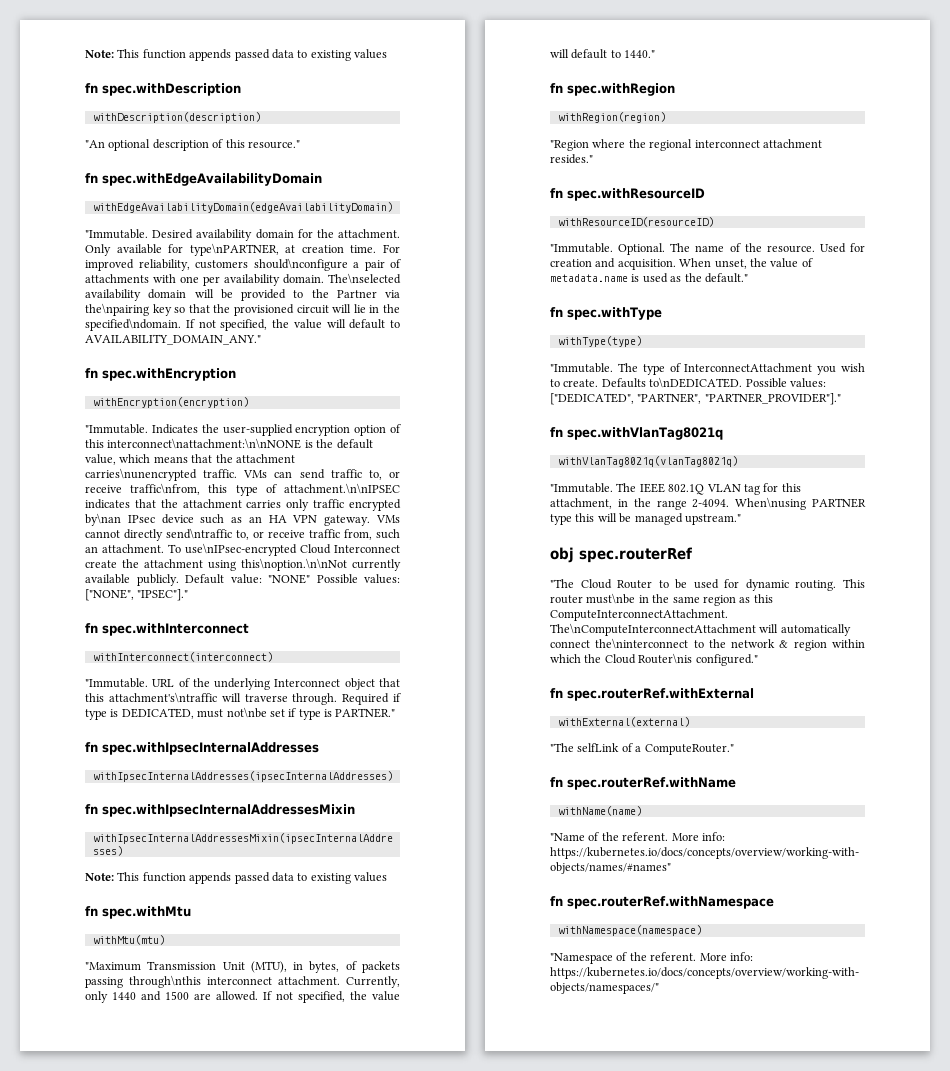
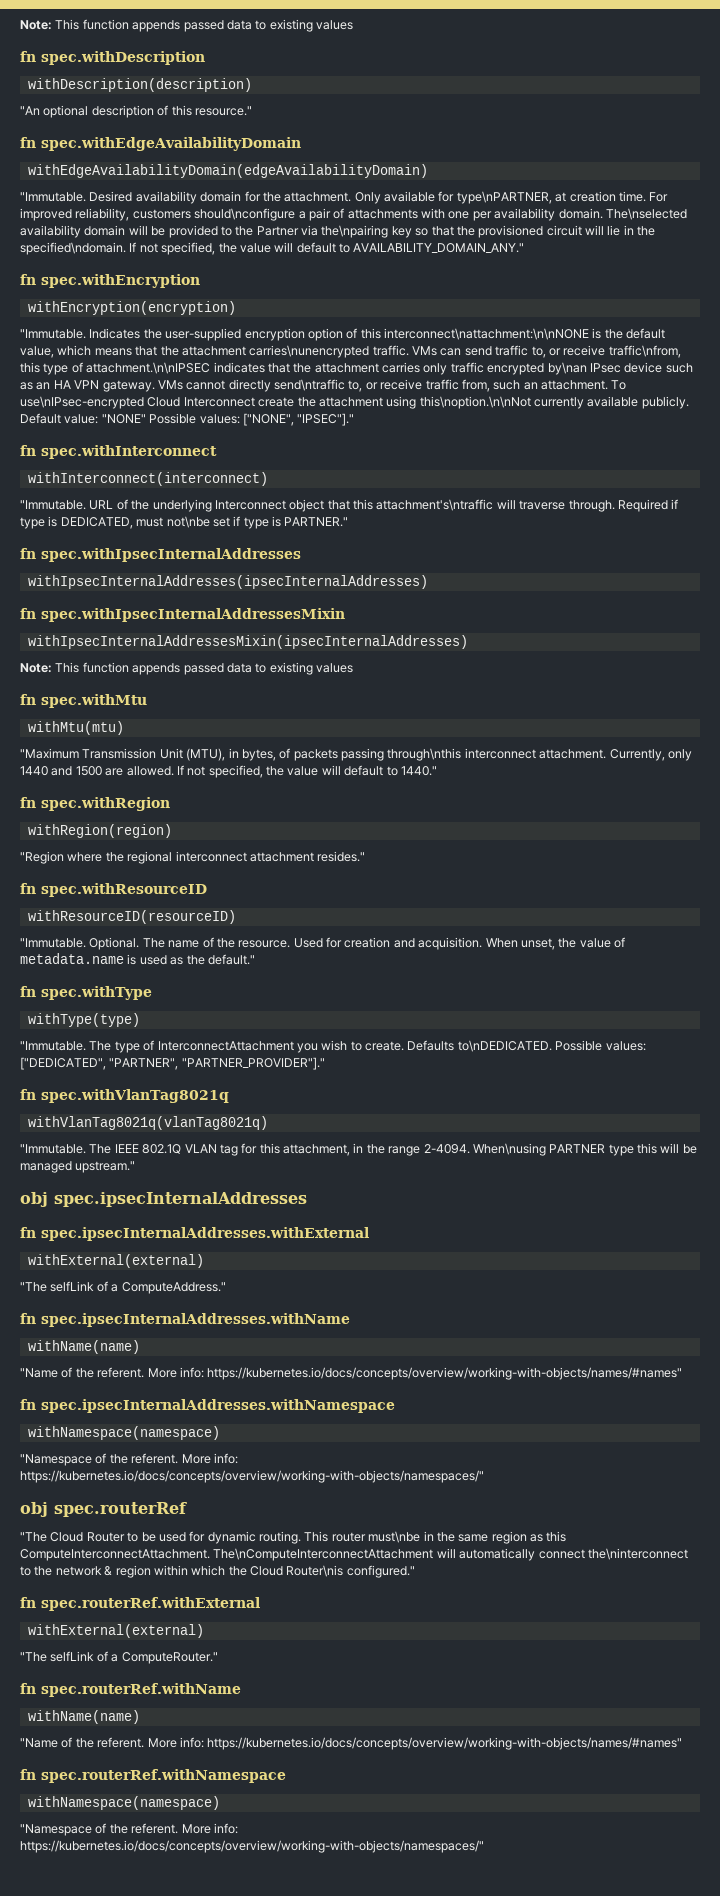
(741, 519) none -> [20,1192,307,1207] [20,1227,369,1241] [27,1254,204,1268] [20,1281,226,1294] [20,1313,350,1327] [27,1340,140,1354] [20,1367,683,1380] [20,1399,395,1413] [27,1426,220,1440] [20,1453,238,1466] [20,1470,484,1483] // obj spec.ipsecInternalAddresses // fn spec.ipsecInternalAddresses.withExternal // withExternal(external) // "The selfLink of a ComputeAddress." // fn spec.ipsecInternalAddresses.withName // withName(name) // "Name of the referent. More info: https://kubernetes.io/docs/concepts/overview/working-with-objects/names/#names" // fn spec.ipsecInternalAddresses.withNamespace // withNamespace(namespace) // "Namespace of the referent. More info: https://kubernetes.io/docs/concepts/overview/working-with-objects/namespaces/"

